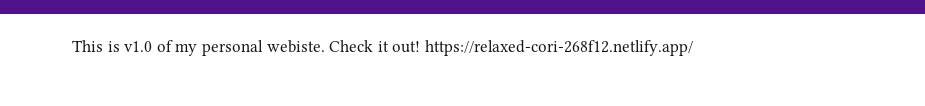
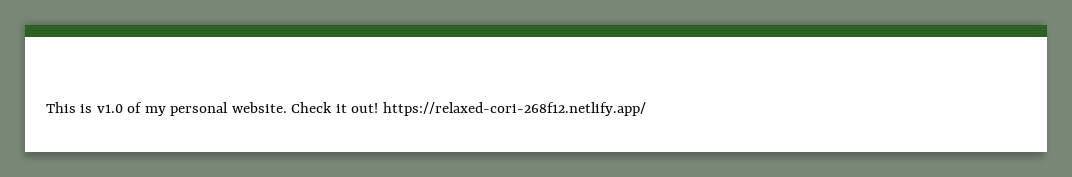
[266,40,325,53] webiste. -> [231,102,287,113] website.

